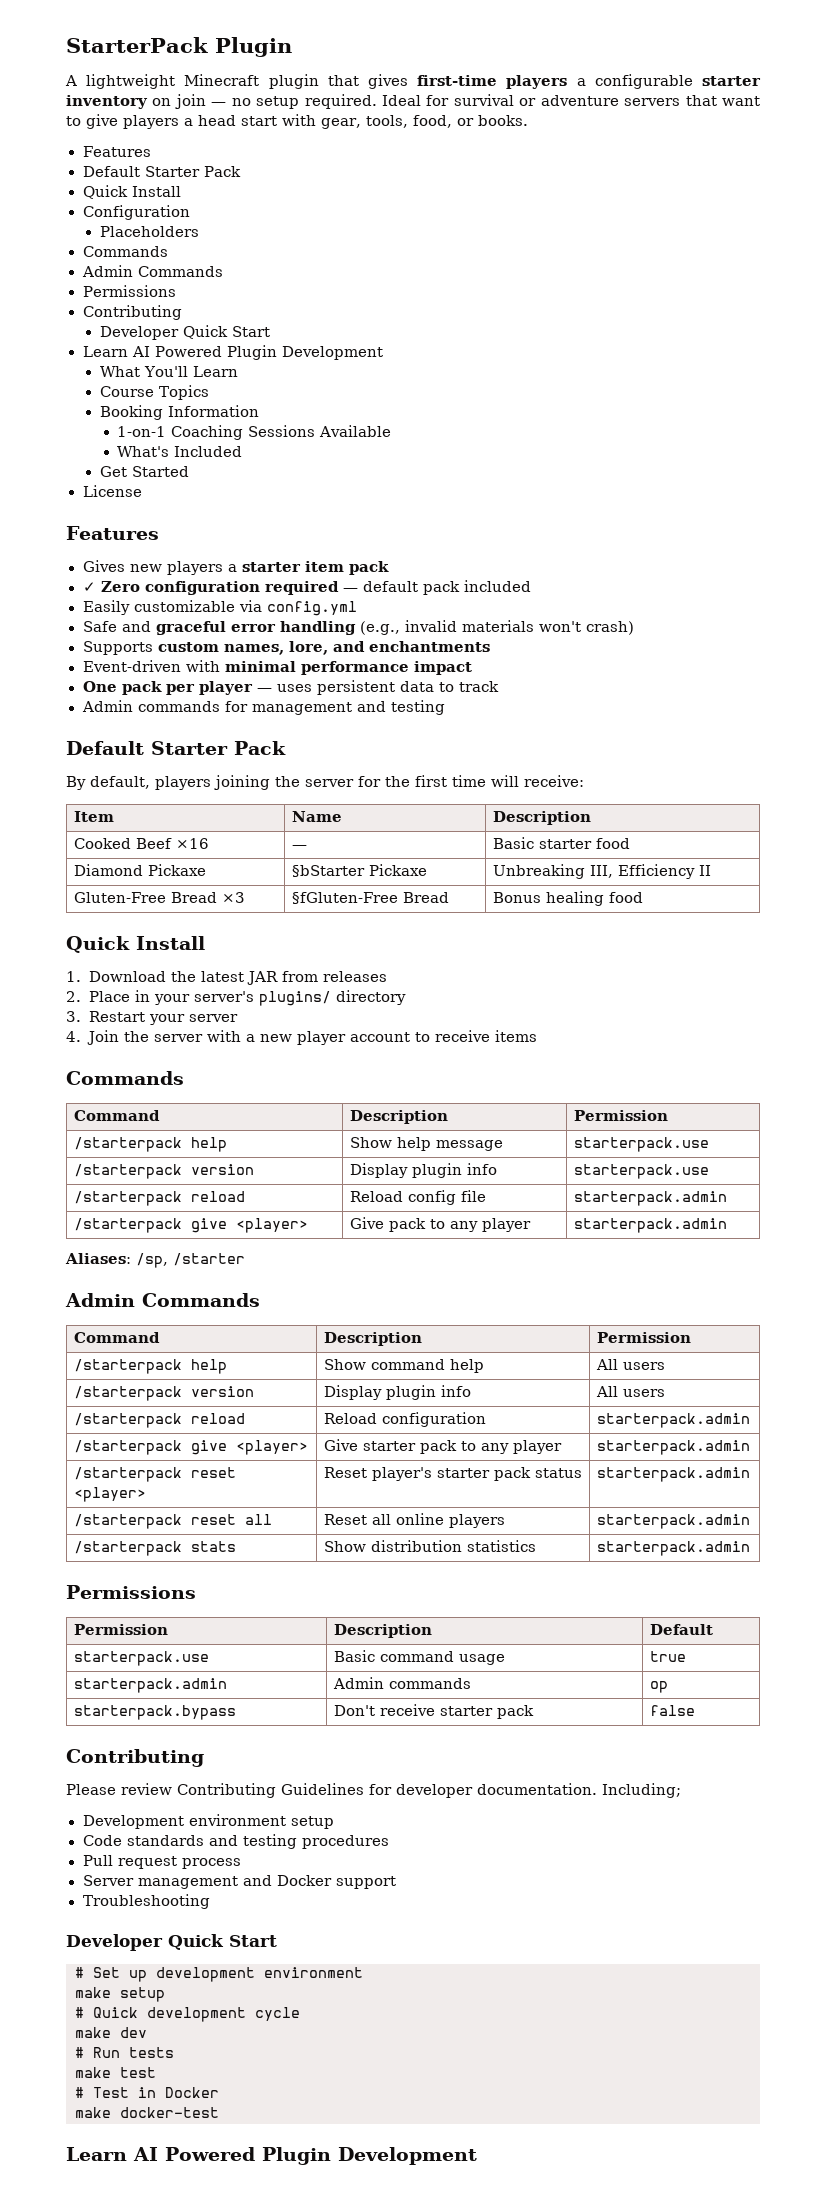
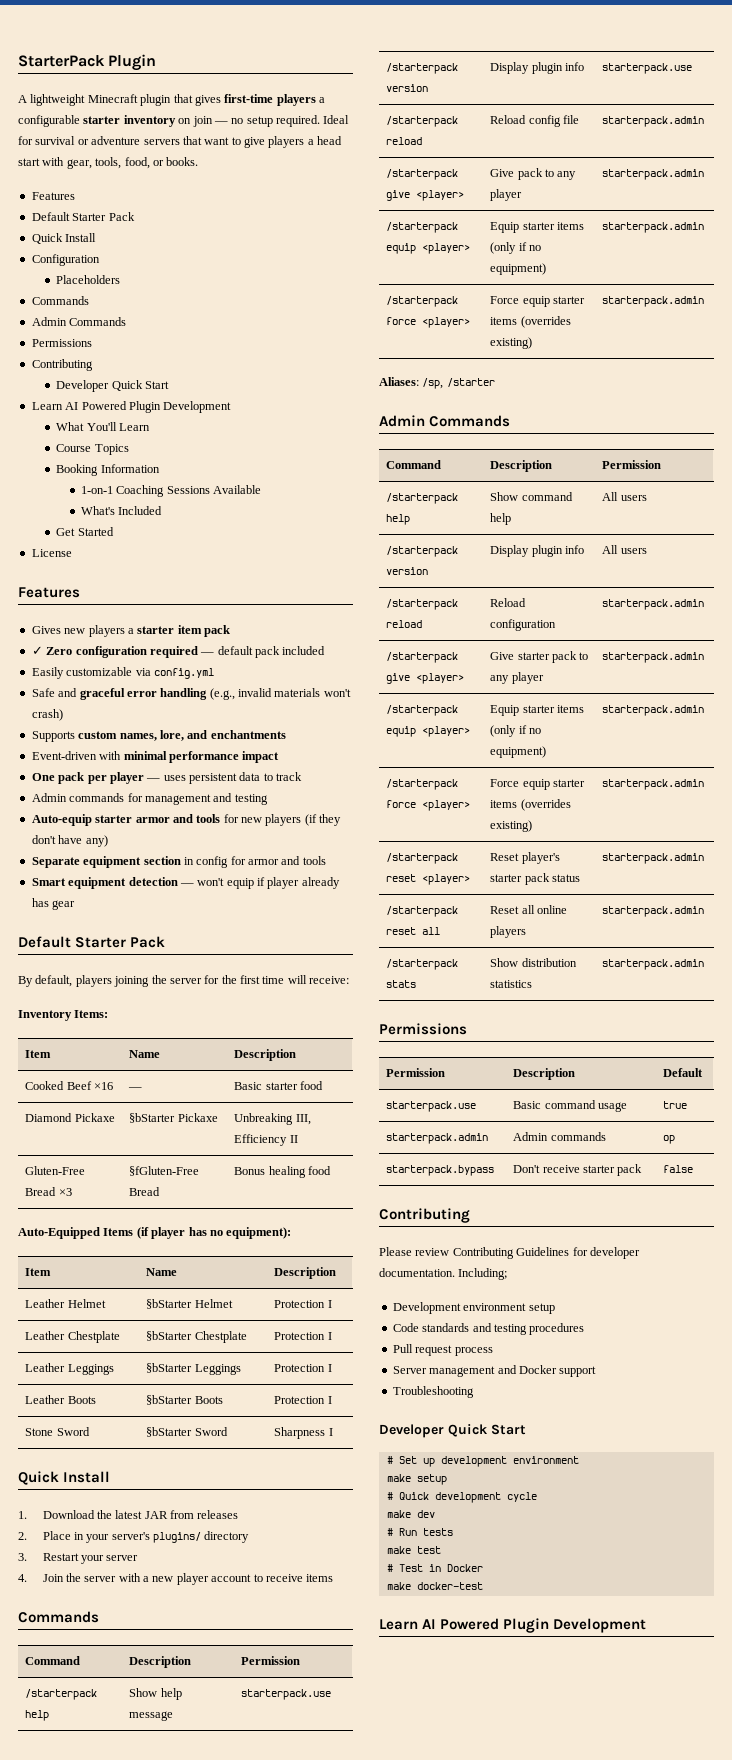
(445, 707) none -> [31,814,342,826] [31,835,108,847] [31,856,326,868] [31,877,340,889] [31,898,76,910] // Auto-equip starter armor and tools for new players (if they don't have any) // Separate equipment section in config for armor and tools // Smart equipment detection — won't equip if player already has gear
(584, 781) none -> [18,1010,109,1021] // Inventory Items:
(643, 897) none -> [18,1227,292,1239] [25,1268,52,1276] [146,1268,178,1276] [274,1267,337,1279] [25,1299,106,1308] [146,1299,233,1309] [274,1300,332,1308] [25,1331,120,1343] [146,1331,247,1343] [274,1332,332,1340] [25,1363,114,1375] [146,1363,241,1375] [274,1364,332,1372] [25,1395,96,1404] [146,1395,223,1405] [274,1396,332,1404] [25,1427,90,1436] [146,1427,228,1437] [274,1427,333,1439] // Auto-Equipped Items (if player has no equipment): // Item | Name | Description // Leather Helmet | §bStarter Helmet | Protection I // Leather Chestplate | §bStarter Chestplate | Protection I // Leather Leggings | §bStarter Leggings | Protection I // Leather Boots | §bStarter Boots | Protection I // Stone Sword | §bStarter Sword | Sharpness I
(727, 1225) none -> [386,222,459,233] [386,243,471,254] [490,222,585,233] [490,242,542,254] [490,263,547,275] [602,222,705,233] [386,296,459,307] [386,317,471,328] [490,296,586,307] [490,316,571,328] [490,337,533,349] [602,296,705,307] // /starterpack equip <player> | Equip starter items (only if no equipment) | starterpack.admin // /starterpack force <player> | Force equip starter items (overrides existing) | starterpack.admin
(750, 1447) none -> [386,705,459,716] [386,726,471,737] [490,705,585,716] [490,725,542,737] [490,746,547,758] [602,705,705,716] [386,779,459,790] [386,800,471,811] [490,779,586,790] [490,799,571,811] [490,820,533,832] [602,779,705,790] // /starterpack equip <player> | Equip starter items (only if no equipment) | starterpack.admin // /starterpack force <player> | Force equip starter items (overrides existing) | starterpack.admin

